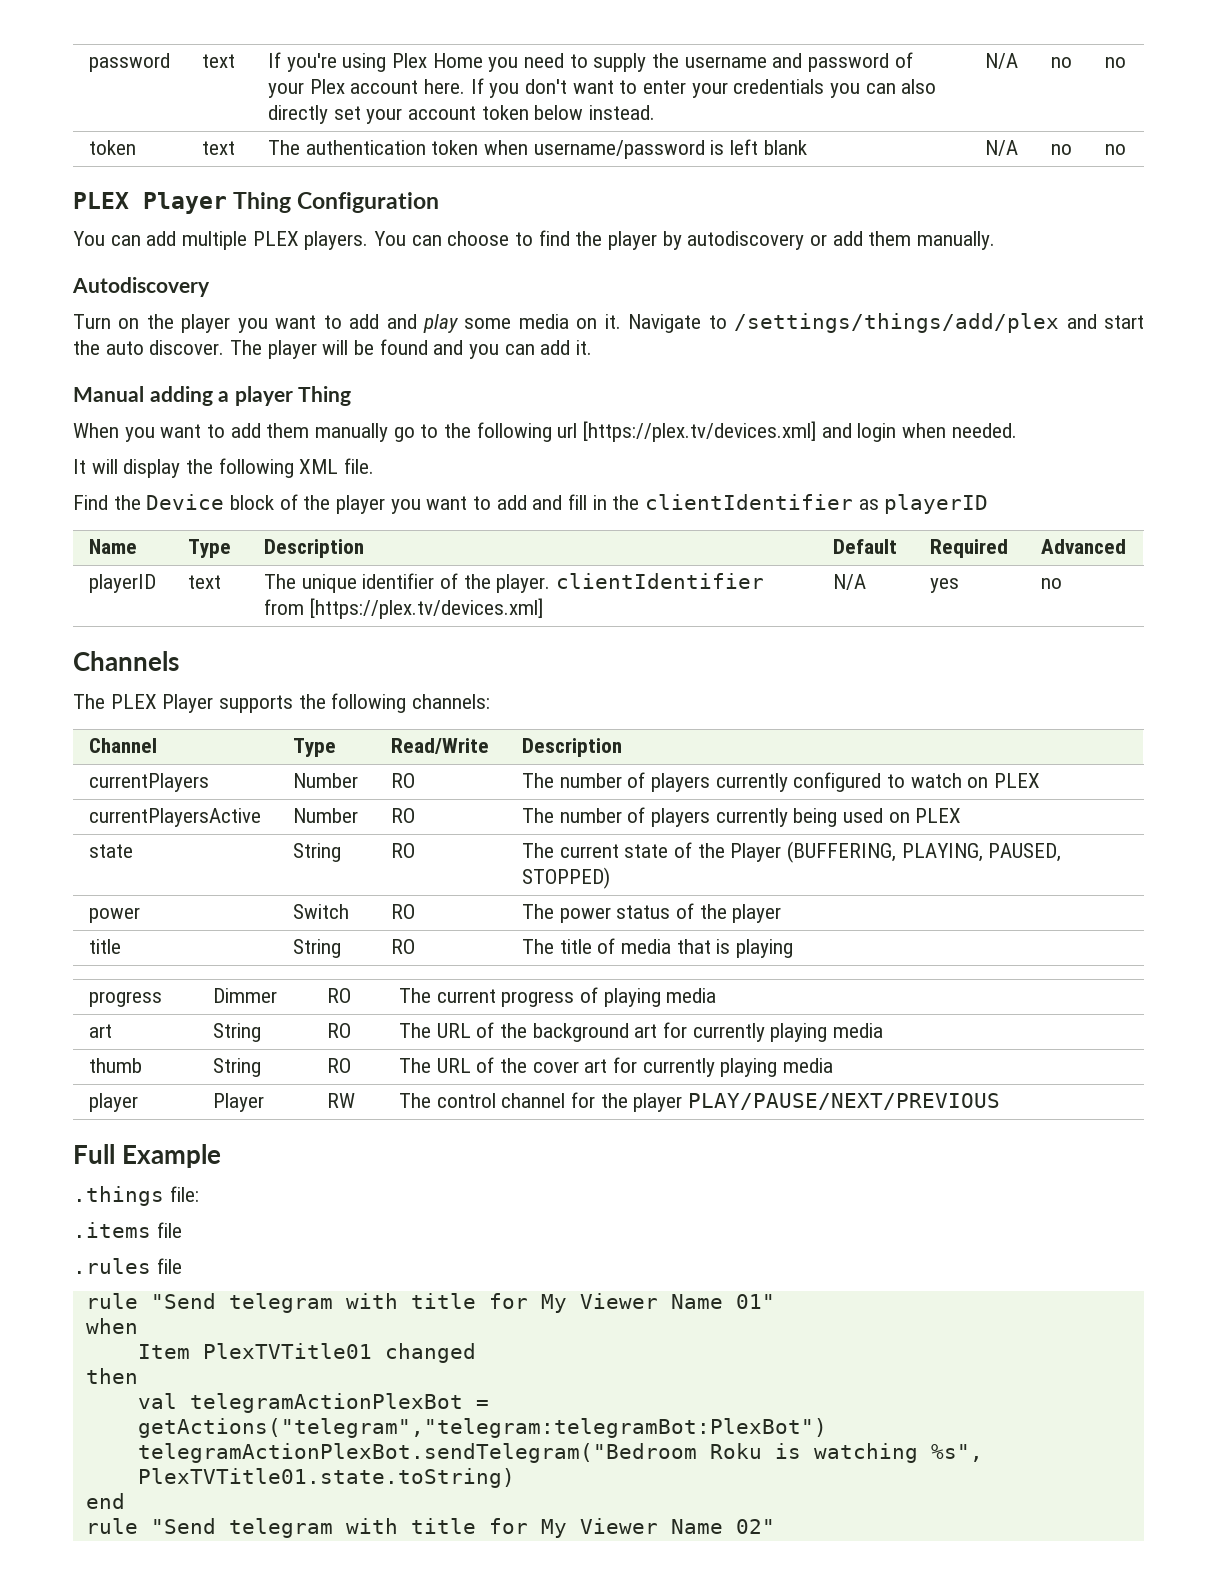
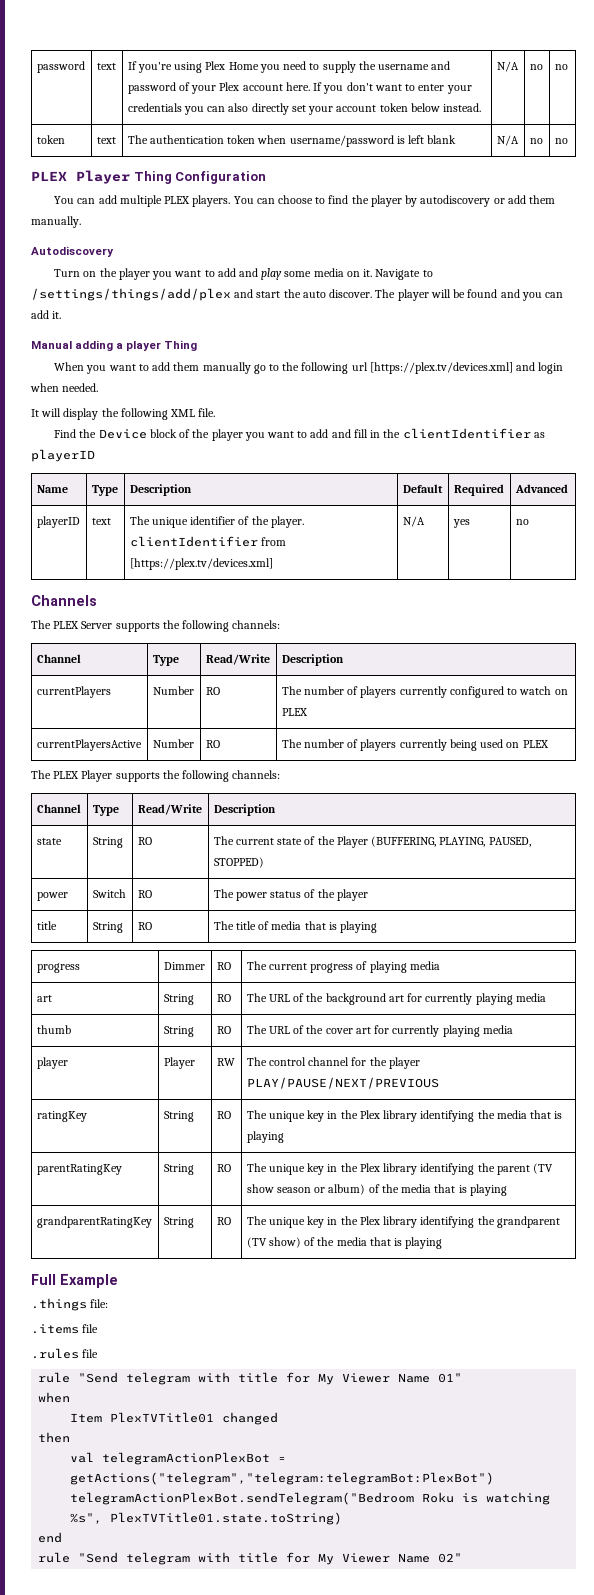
[162,694,214,713] Player -> [81,621,113,629] Server
(962, 815) none -> [31,770,281,782] [36,804,81,813] [92,805,119,816] [137,804,202,815] [213,804,276,816] // The PLEX Player supports the following channels: // Channel | Type | Read/Write | Description
(1000, 1101) none -> [36,1111,87,1122] [163,1111,194,1122] [216,1111,231,1119] [246,1110,563,1122] [246,1131,284,1143] [36,1164,122,1175] [163,1164,194,1175] [216,1164,231,1172] [246,1163,554,1175] [246,1184,507,1196] [36,1216,152,1228] [163,1217,194,1228] [216,1217,231,1225] [246,1216,560,1228] [246,1237,443,1249] // ratingKey | String | RO | The unique key in the Plex library identifying the media that is playing // parentRatingKey | String | RO | The unique key in the Plex library identifying the parent (TV show season or album) of the media that is playing // grandparentRatingKey | String | RO | The unique key in the Plex library identifying the grandparent (TV show) of the media that is playing

